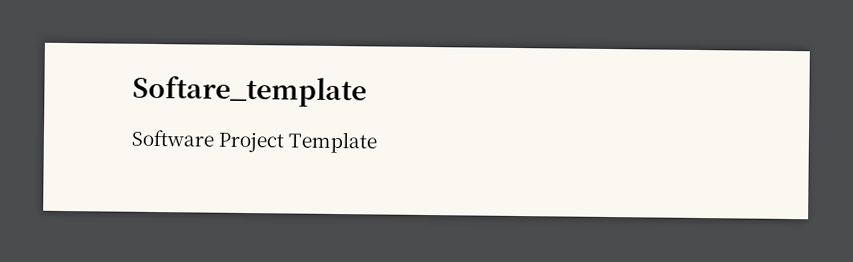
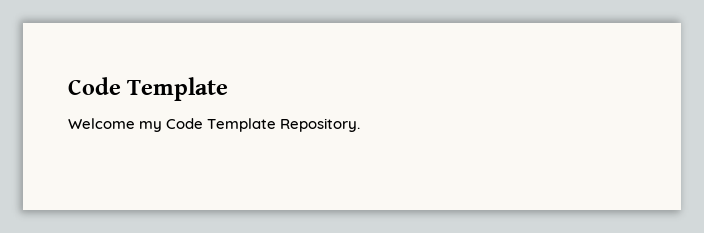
[132,75,367,108] [131,129,378,154] Softare_template // Software Project Template -> [68,77,229,101] [68,118,361,132] Code Template // Welcome my Code Template Repository.

